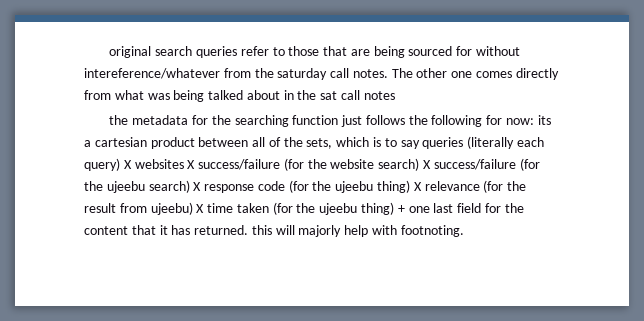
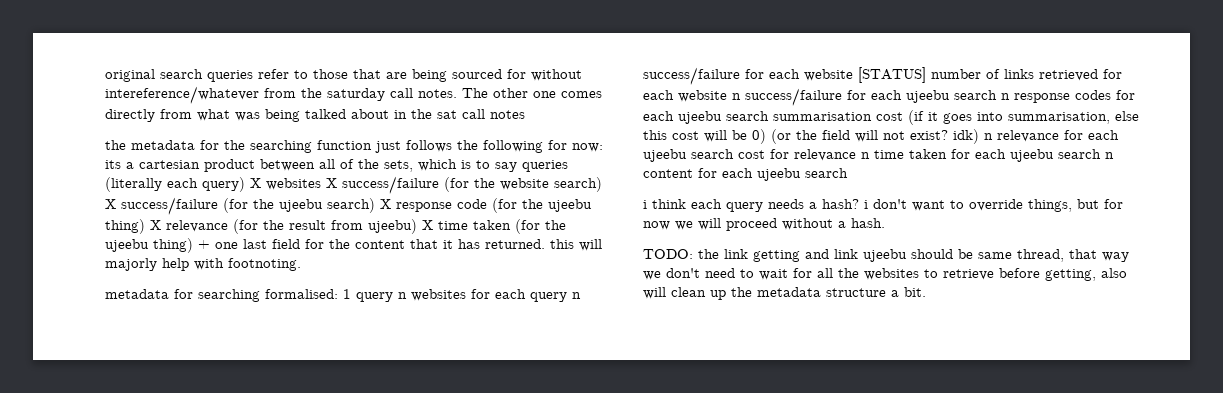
(464, 231) none -> [105,289,581,302] [643,67,1122,85] [643,88,1135,106] [643,110,1139,125] [643,129,1119,144] [643,149,1114,162] [643,168,848,181] [643,199,1123,212] [643,218,885,231] [643,249,1129,262] [643,268,1127,281] [643,287,926,300] // metadata for searching formalised: 1 query n websites for each query n success/failure for each website [STATUS] number of links retrieved for each website n success/failure for each ujeebu search n response codes for each ujeebu search summarisation cost (if it goes into summarisation, else this cost will be 0) (or the field will not exist? idk) n relevance for each ujeebu search cost for relevance n time taken for each ujeebu search n content for each ujeebu search // i think each query needs a hash? i don't want to override things, but for now we will proceed without a hash. // TODO: the link getting and link ujeebu should be same thread, that way we don't need to wait for all the websites to retrieve before getting, also will clean up the metadata structure a bit.

